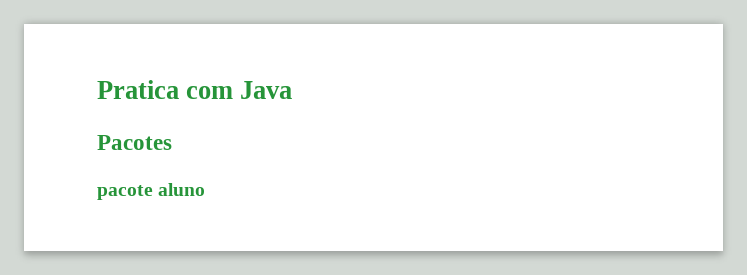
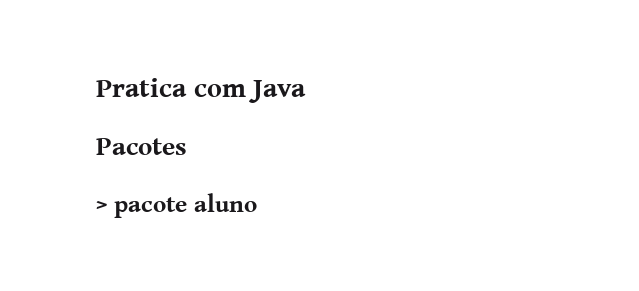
(172, 142) none -> [96,201,107,212] >

